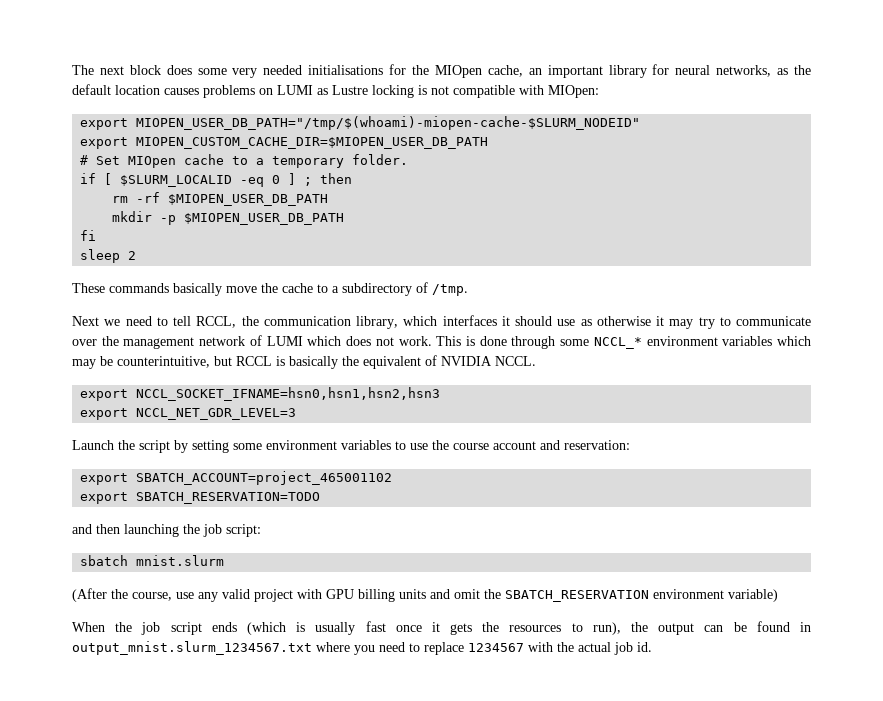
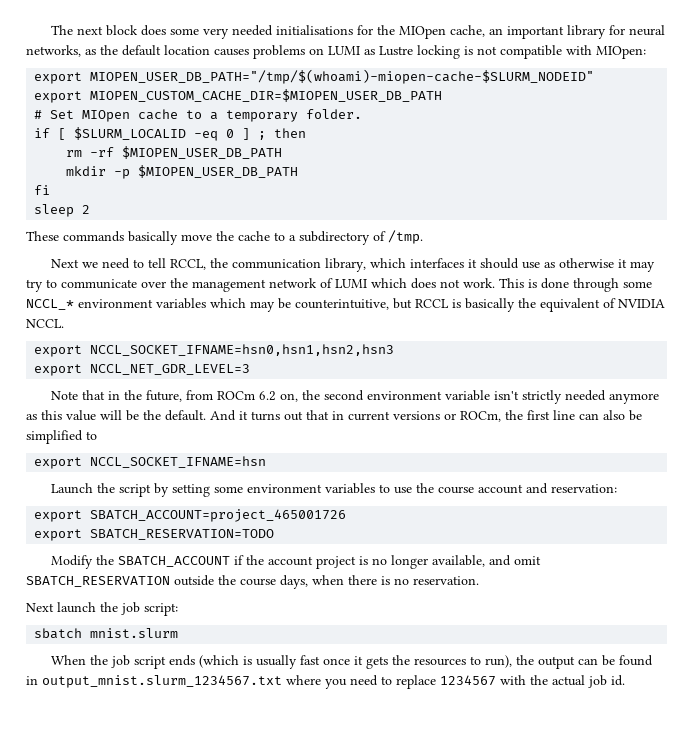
(297, 414) none -> [51,390,660,404] [26,410,642,422] [26,430,97,444] [34,456,267,469] // Note that in the future, from ROCm 6.2 on, the second environment variable isn't strictly needed anymore as this value will be the default. And it turns out that in current versions or ROCm, the first line can also be simplified to // export NCCL_SOCKET_IFNAME=hsn
[136,471,393,485] SBATCH_ACCOUNT=project_465001102 -> [90,509,347,522] SBATCH_ACCOUNT=project_465001726
[72,524,179,537] and then launching -> [51,555,542,569] [26,575,479,589] [26,602,96,613] Modify the SBATCH_ACCOUNT if the account project is no longer available, and omit SBATCH_RESERVATION outside the course days, when there is no reservation. // Next launch
[72,588,778,602] // (After the course, use any valid project with GPU billing units and omit the SBATCH_RESERVATION environment variable) -> (179, 633) none

